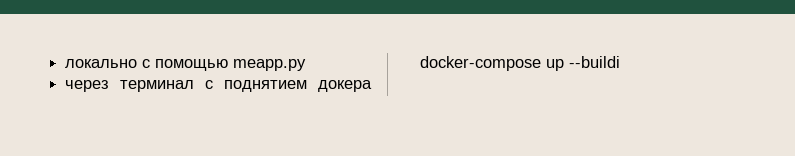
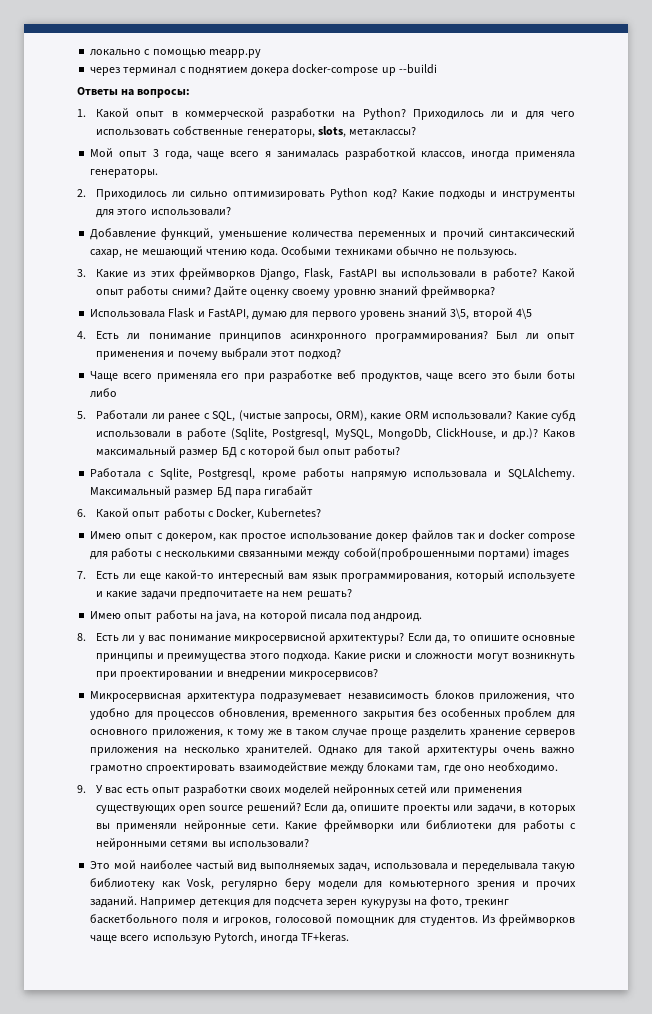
(621, 62) none -> [77,87,191,98] [77,108,575,120] [96,126,417,138] [90,148,575,160] [90,169,159,178] [77,188,575,200] [96,207,231,218] [90,228,575,240] [90,246,518,258] [77,268,575,280] [96,286,496,298] [90,308,532,320] [77,331,575,342] [96,348,342,360] [90,370,575,382] [90,388,118,398] [77,410,576,422] [96,428,575,440] [96,446,400,458] [90,468,575,480] [90,486,314,498] [77,508,322,520] [90,530,575,542] [90,548,570,560] [77,570,575,582] [96,589,352,600] [90,610,423,622] [77,632,576,644] [96,651,575,662] [96,669,379,680] [90,690,575,702] [90,708,576,720] [90,729,575,738] [90,744,575,756] [90,762,559,774] [77,784,522,796] [96,802,577,814] [96,820,576,832] [96,838,309,850] [90,860,576,872] [90,878,576,890] [90,896,510,908] [90,914,575,926] [90,932,350,944] // Ответы на вопросы: // 1. Какой опыт в коммерческой разработки на Python? Приходилось ли и для чего использовать собственные генераторы, slots, метаклассы? // Мой опыт 3 года, чаще всего я занималась разработкой классов, иногда применяла генераторы. // 2. Приходилось ли сильно оптимизировать Python код? Какие подходы и инструменты для этого использовали? // Добавление функций, уменьшение количества переменных и прочий синтаксический сахар, не мешающий чтению кода. Особыми техниками обычно не пользуюсь. // 3. Какие из этих фреймворков Django, Flask, FastAPI вы использовали в работе? Какой опыт работы сними? Дайте оценку своему уровню знаний фреймворка? // Использовала Flask и FastAPI, думаю для первого уровень знаний 3\5, второй 4\5 // 4. Есть ли понимание принципов асинхронного программирования? Был ли опыт применения и почему выбрали этот подход? // Чаще всего применяла его при разработке веб продуктов, чаще всего это были боты либо // 5. Работали ли ранее с SQL, (чистые запросы, ORM), какие ORM использовали? Какие субд использовали в работе (Sqlite, Postgresql, MySQL, MongoDb, ClickHouse, и др.)? Каков максимальный размер БД с которой был опыт работы? // Работала с Sqlite, Postgresql, кроме работы напрямую использовала и SQLAlchemy. Максимальный размер БД пара гигабайт // 6. Какой опыт работы с Docker, Kubernetes? // Имею опыт с докером, как простое использование докер файлов так и docker compose для работы с несколькими связанными между собой(проброшенными портами) images // 7. Есть ли еще какой-то интересный вам язык программирования, который используете и какие задачи предпочитаете на нем решать? // Имею опыт работы на java, на которой писала под андроид. // 8. Есть ли у вас понимание микросервисной архитектуры? Если да, то опишите основные принципы и преимущества этого подхода. Какие риски и сложности могут возникнуть при проектировании и внедрении микросервисов? // Микросервисная архитектура подразумевает независимость блоков приложения, что удобно для процессов обновления, временного закрытия без особенных проблем для основного приложения, к тому же в таком случае проще разделить хранение серверов приложения на несколько хранителей. Однако для такой архитектуры очень важно грамотно спроектировать взаимодействие между блоками там, где оно необходимо. // 9. У вас есть опыт разработки своих моделей нейронных сетей или применения существующих open source решений? Если да, опишите проекты или задачи, в которых вы применяли нейронные сети. Какие фреймворки или библиотеки для работы с нейронными сетями вы использовали? // Это мой наиболее частый вид выполняемых задач, использовала и переделывала такую библиотеку как Vosk, регулярно беру модели для комьютерного зрения и прочих заданий. Например детекция для подсчета зерен кукурузы на фото, трекинг баскетбольного поля и игроков, голосовой помощник для студентов. Из фреймворков чаще всего использую Pytorch, иногда TF+keras.

